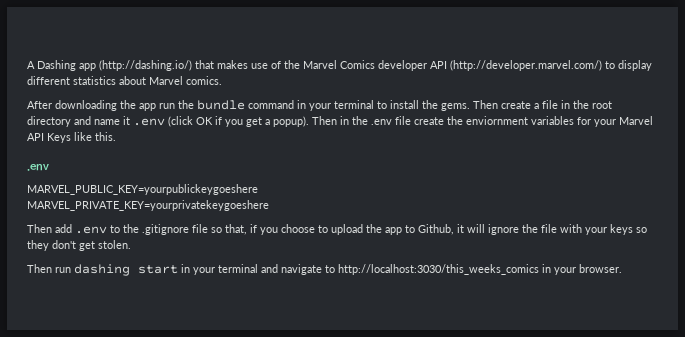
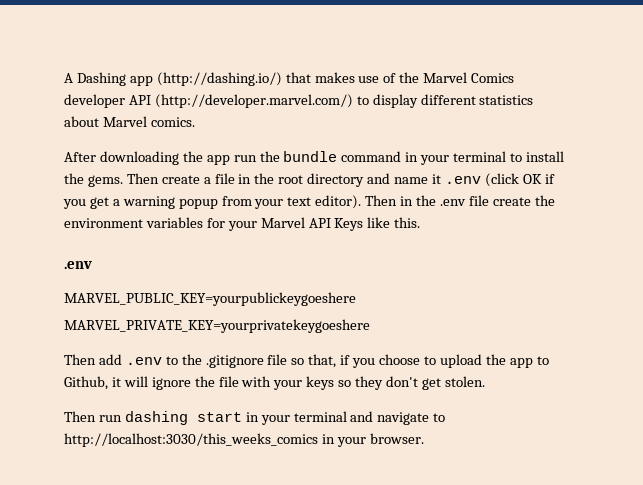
[273,116,309,127] popup). -> [122,195,362,209] warning popup from your text editor).
[466,116,528,125] enviornment -> [64,218,143,228] environment

